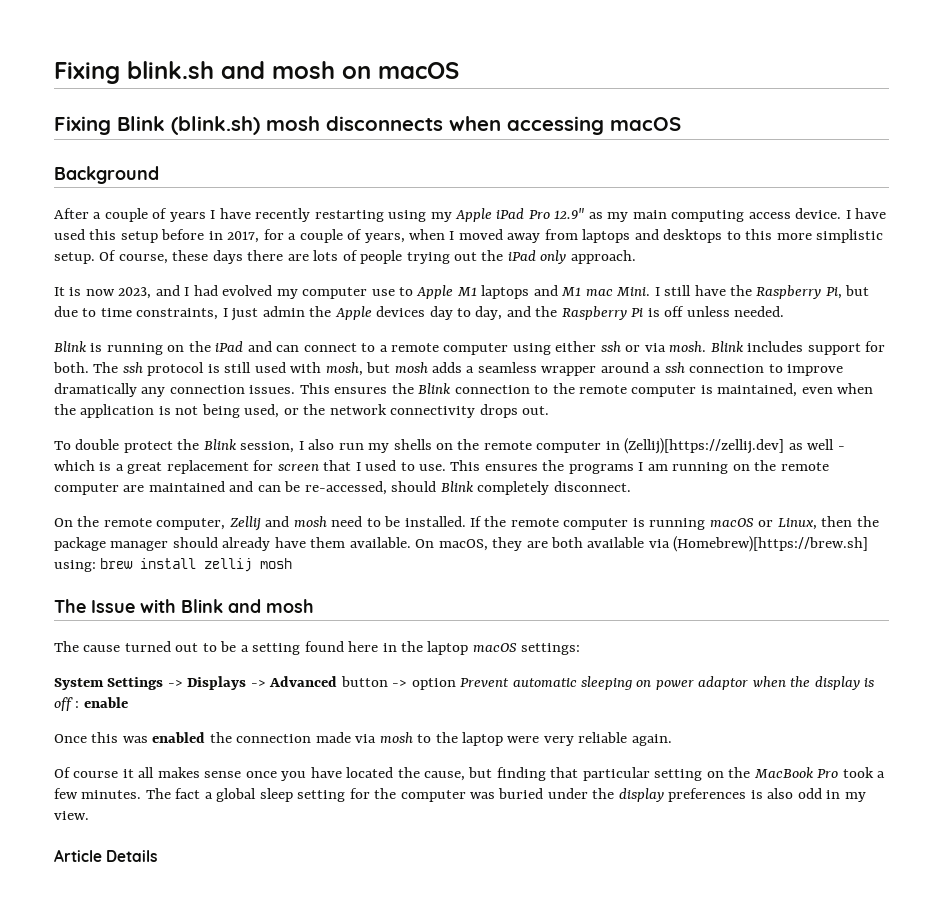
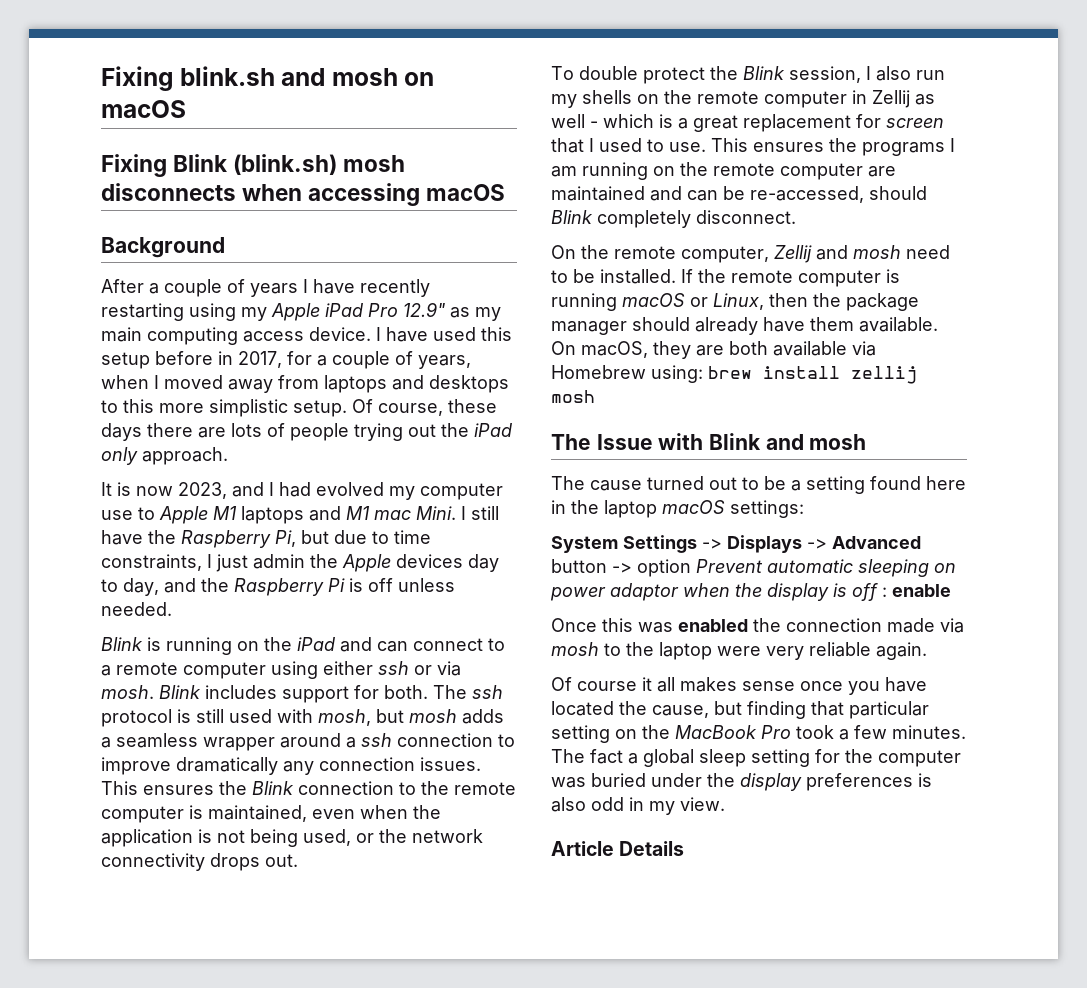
[624,438,785,454] (Zellij)[https://zellij.dev] -> [872,90,910,108] Zellij
[673,536,869,552] (Homebrew)[https://brew.sh] -> [551,365,646,379] Homebrew

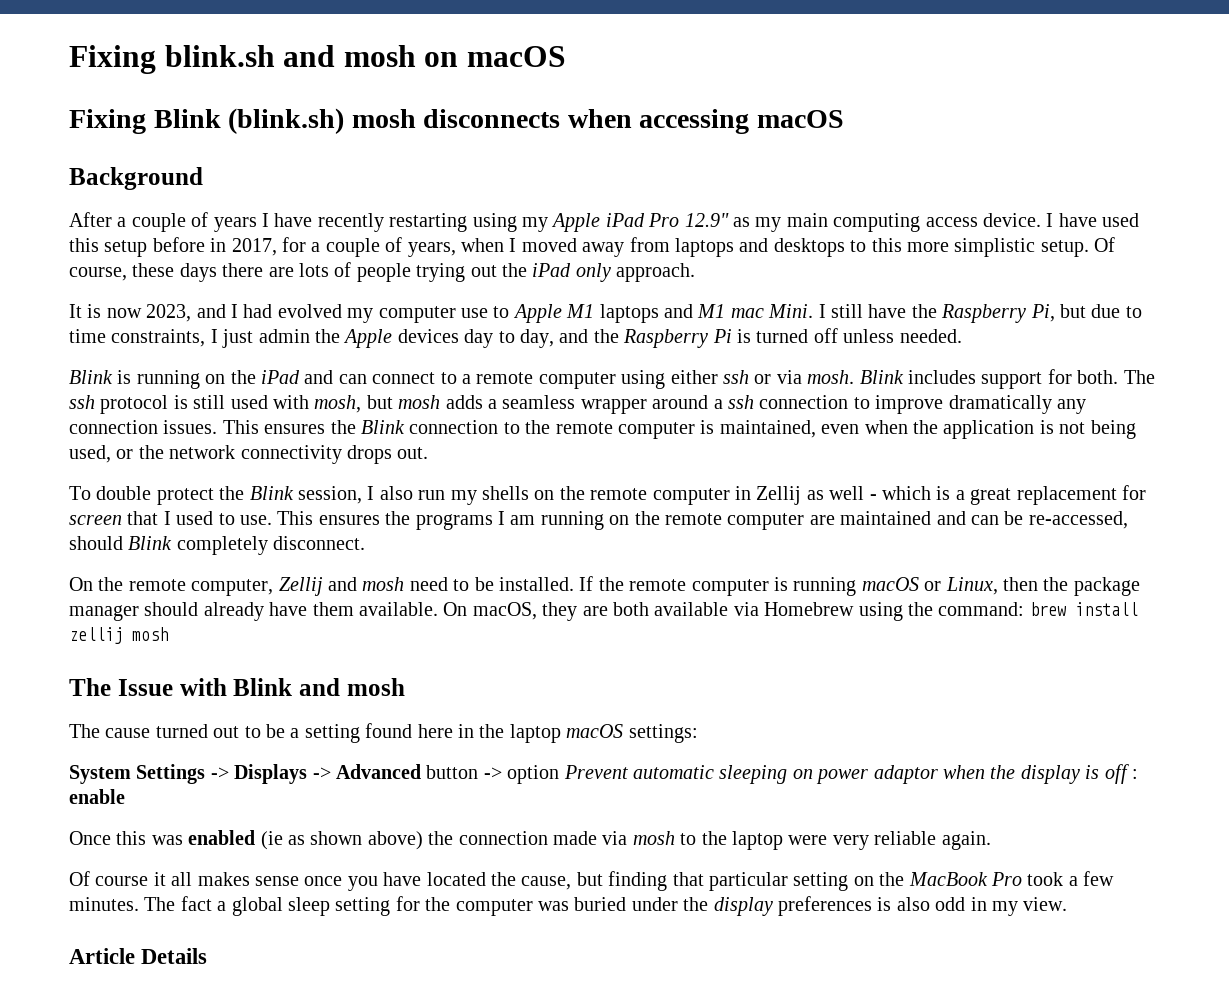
(363, 585) none -> [756,329,809,343] turned
[651,365,703,383] using: -> [858,602,1025,621] using the command:
(748, 625) none -> [260,831,423,850] (ie as shown above)

